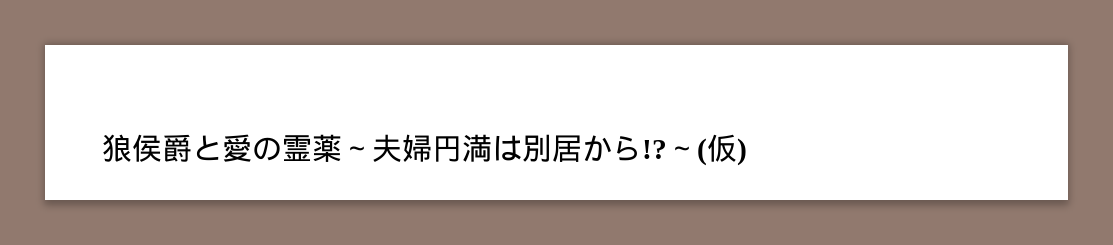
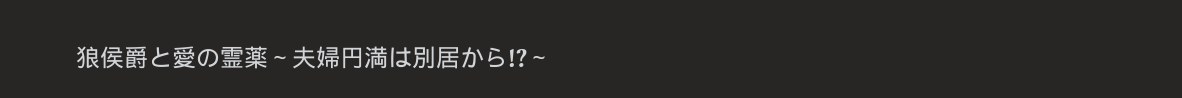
[697,134,747,166] (仮) -> (551, 60) none

